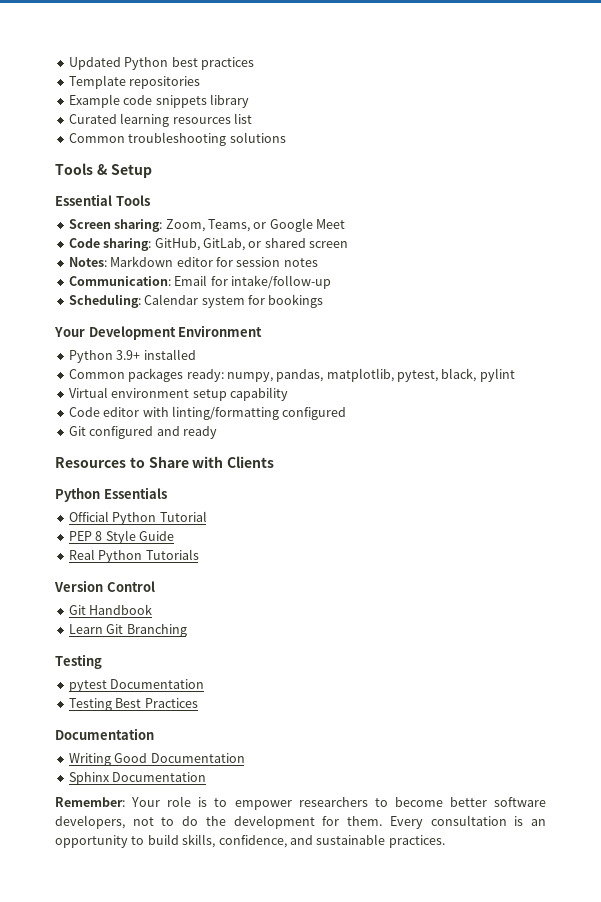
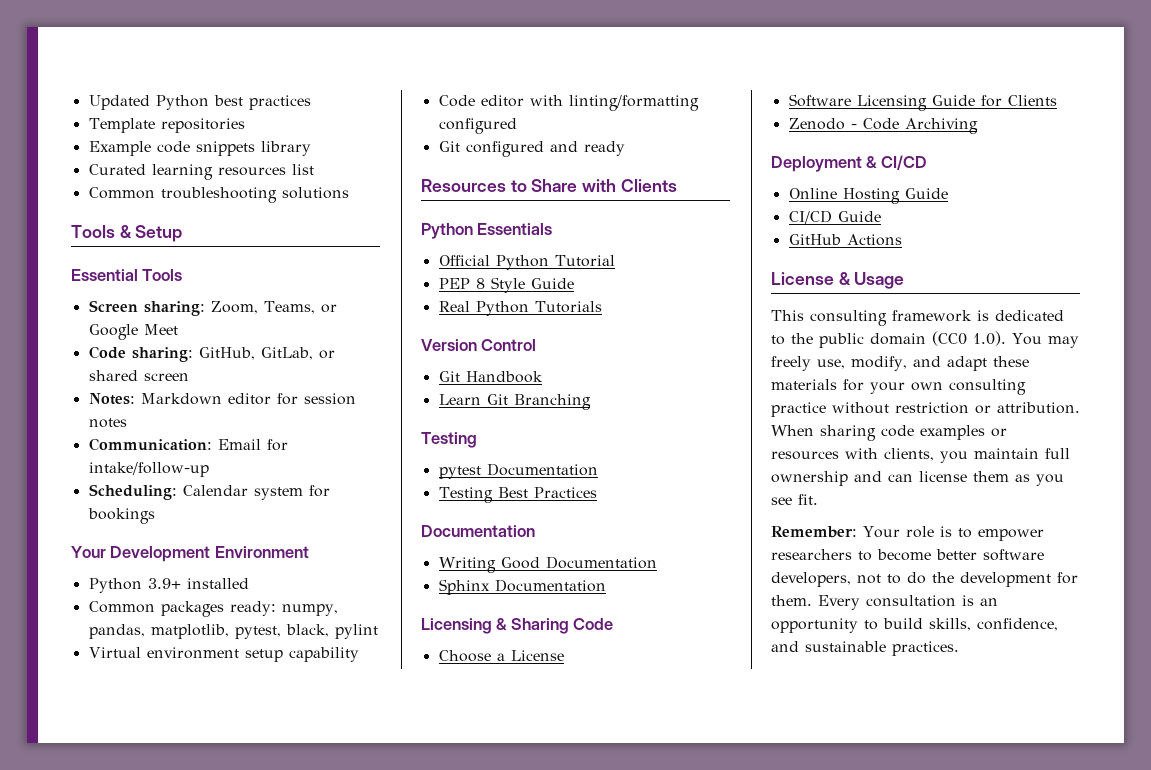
(207, 777) none -> [421,618,614,634] [438,650,564,662] [788,94,1057,111] [788,118,978,134] [771,155,927,172] [788,188,948,204] [788,210,881,224] [788,234,902,246] [771,272,905,289] [771,310,1064,326] [771,331,1079,348] [771,356,1029,371] [771,379,1026,395] [771,402,1080,417] [771,425,1007,441] [771,448,1070,463] [771,471,1064,486] [771,494,818,505] // Licensing & Sharing Code // Choose a License // Software Licensing Guide for Clients // Zenodo - Code Archiving // Deployment & CI/CD // Online Hosting Guide // CI/CD Guide // GitHub Actions // License & Usage // This consulting framework is dedicated to the public domain (CC0 1.0). You may freely use, modify, and adapt these materials for your own consulting practice without restriction or attribution. When sharing code examples or resources with clients, you maintain full ownership and can license them as you see fit.

